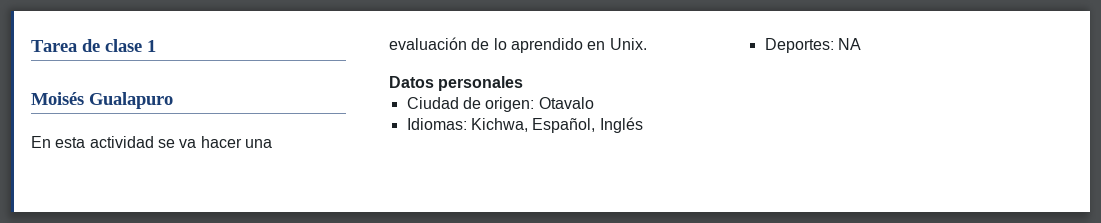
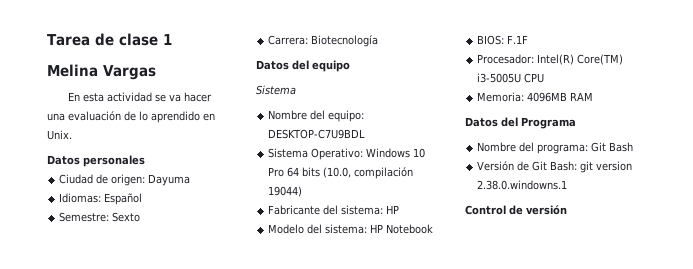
[31,92,173,109] Moisés Gualapuro -> [47,64,156,80] Melina Vargas
[538,97,594,109] Otavalo -> [148,174,191,186] Dayuma
[470,117,643,133] [764,38,861,53] Kichwa, Español, Inglés // Deportes: NA -> [104,193,143,205] [59,212,141,222] [268,35,379,47] [256,60,350,72] [256,85,296,95] [268,110,365,122] [268,129,366,139] [268,148,426,160] [268,167,414,179] [268,186,303,197] [268,205,400,215] [268,224,434,234] [477,35,529,45] [477,54,624,65] [477,73,545,83] [477,92,594,102] [465,117,576,129] [477,142,634,154] [477,161,633,173] [477,180,568,190] [465,205,567,215] Español // Semestre: Sexto // Carrera: Biotecnología // Datos del equipo // Sistema // Nombre del equipo: DESKTOP-C7U9BDL // Sistema Operativo: Windows 10 Pro 64 bits (10.0, compilación 19044) // Fabricante del sistema: HP // Modelo del sistema: HP Notebook // BIOS: F.1F // Procesador: Intel(R) Core(TM) i3-5005U CPU // Memoria: 4096MB RAM // Datos del Programa // Nombre del programa: Git Bash // Versión de Git Bash: git version 2.38.0.windowns.1 // Control de versión

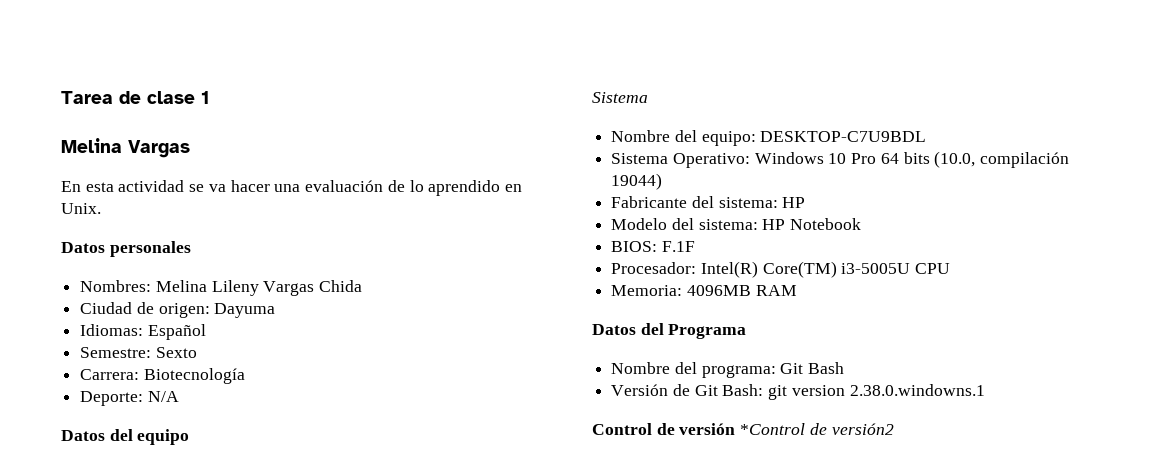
(145, 161) none -> [80,280,363,296] // Nombres: Melina Lileny Vargas Chida
(379, 41) none -> [80,391,179,406] // Deporte: N/A
(567, 210) none -> [740,423,894,435] *Control de versión2

